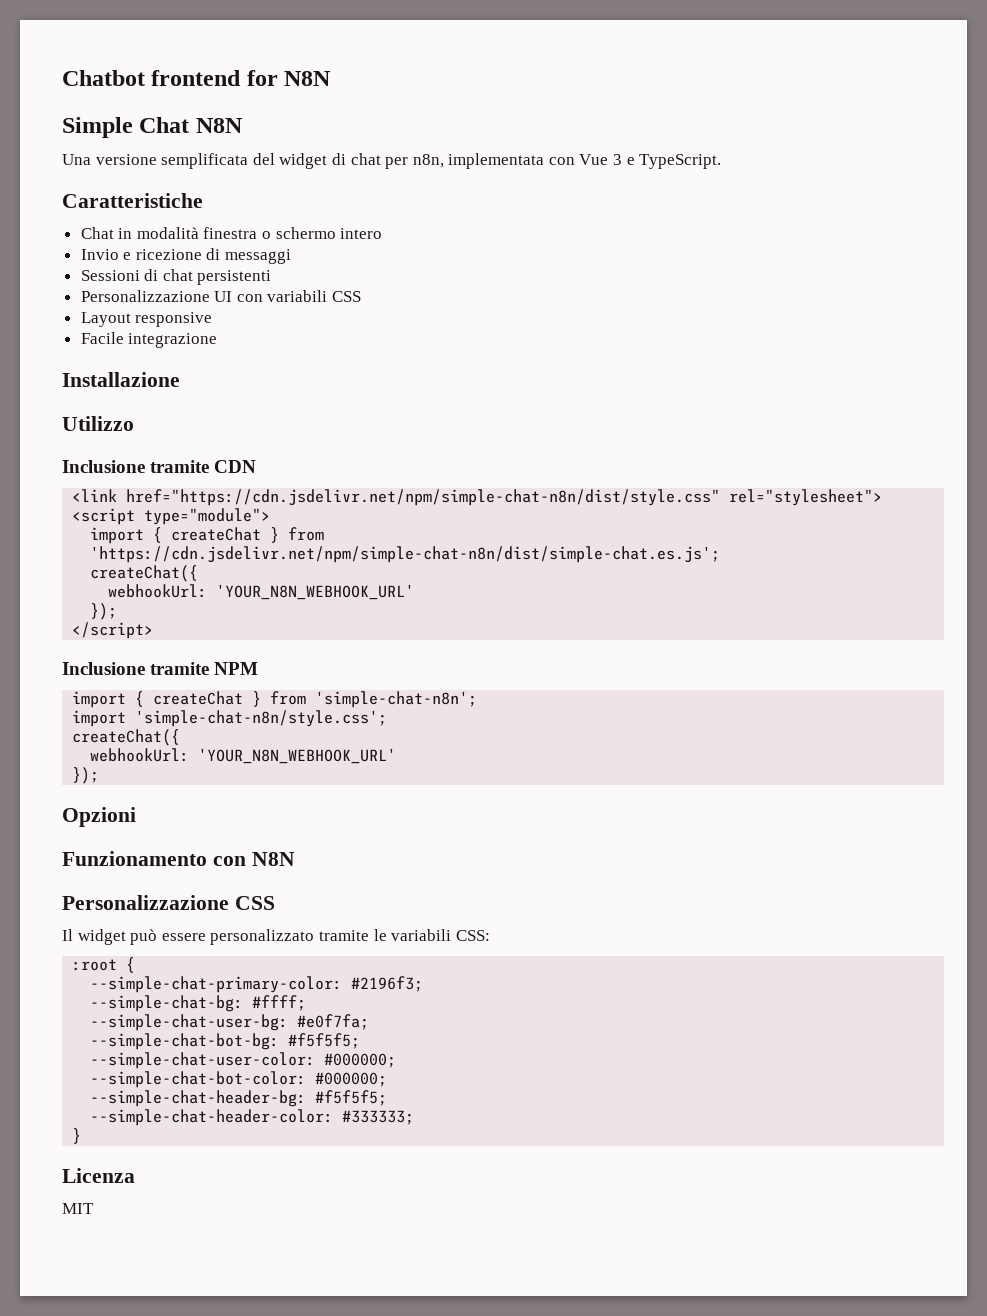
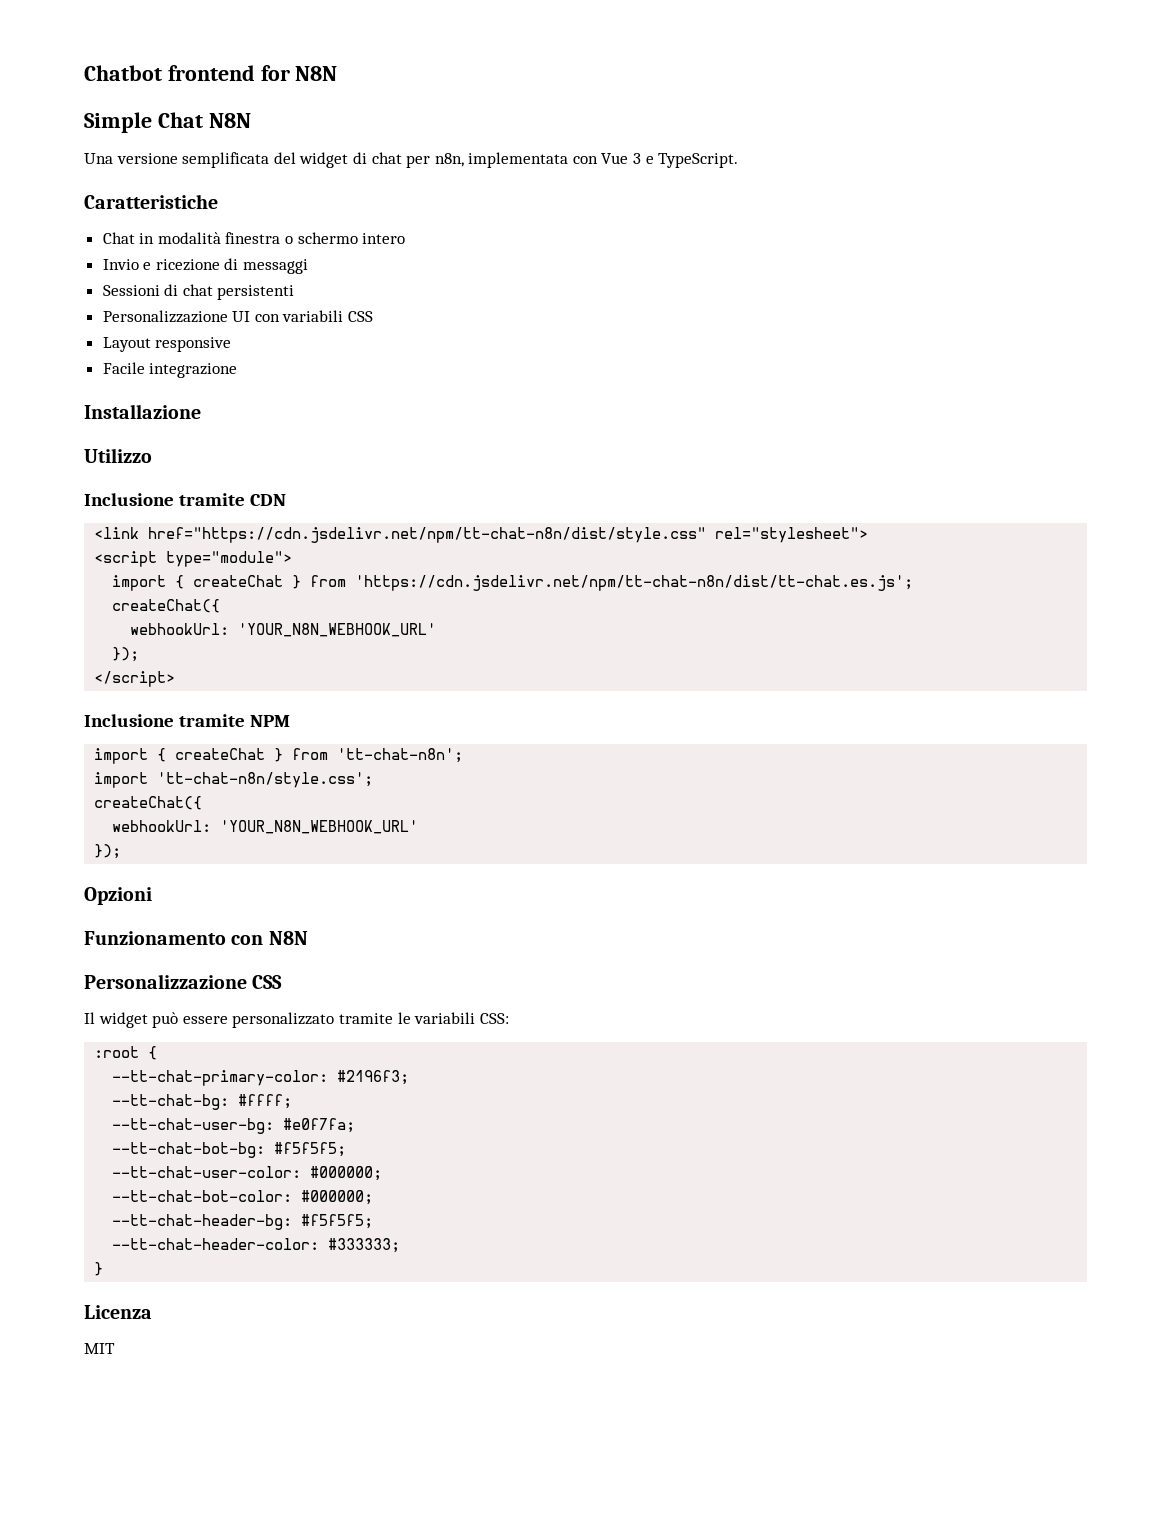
[126,489,721,506] href="https://cdn.jsdelivr.net/npm/simple-chat-n8n/dist/style.css" -> [148,527,707,543] href="https://cdn.jsdelivr.net/npm/tt-chat-n8n/dist/style.css"
[90,546,721,563] 'https://cdn.jsdelivr.net/npm/simple-chat-n8n/dist/simple-chat.es.js'; -> [355,575,914,591] 'https://cdn.jsdelivr.net/npm/tt-chat-n8n/dist/tt-chat.es.js';
[315,691,478,708] [72,710,388,727] 'simple-chat-n8n'; // import 'simple-chat-n8n/style.css'; -> [337,748,464,763] [94,772,374,788] 'tt-chat-n8n'; // import 'tt-chat-n8n/style.css';
[90,976,343,993] --simple-chat-primary-color: -> [112,1070,329,1086] --tt-chat-primary-color:
[90,995,244,1012] --simple-chat-bg: -> [112,1094,230,1110] --tt-chat-bg:
[90,1014,289,1031] --simple-chat-user-bg: -> [112,1118,275,1134] --tt-chat-user-bg:
[90,1033,361,1050] [90,1052,397,1069] [90,1071,388,1088] [90,1090,388,1107] [90,1109,334,1126] --simple-chat-bot-bg: #f5f5f5; // --simple-chat-user-color: #000000; // --simple-chat-bot-color: #000000; // --simple-chat-header-bg: #f5f5f5; // --simple-chat-header-color: -> [112,1142,347,1158] [112,1166,383,1181] [112,1190,374,1205] [112,1214,374,1230] [112,1238,320,1250] --tt-chat-bot-bg: #f5f5f5; // --tt-chat-user-color: #000000; // --tt-chat-bot-color: #000000; // --tt-chat-header-bg: #f5f5f5; // --tt-chat-header-color:

